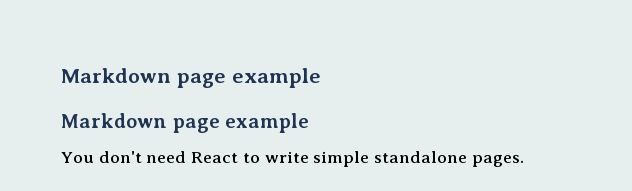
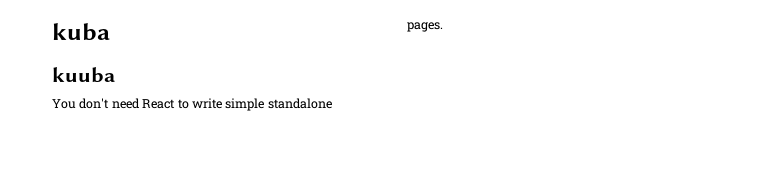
[61,68,321,88] [61,113,310,133] Markdown page example // Markdown page example -> [52,23,110,41] [52,67,115,83] kuba // kuuba

